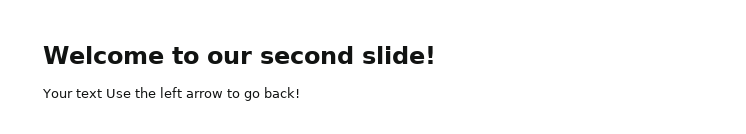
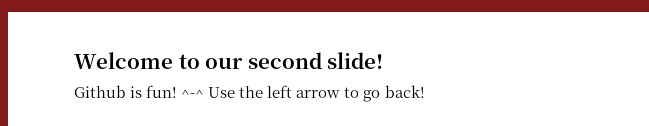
[42,89,102,98] Your text -> [74,85,205,98] Github is fun! ^-^

